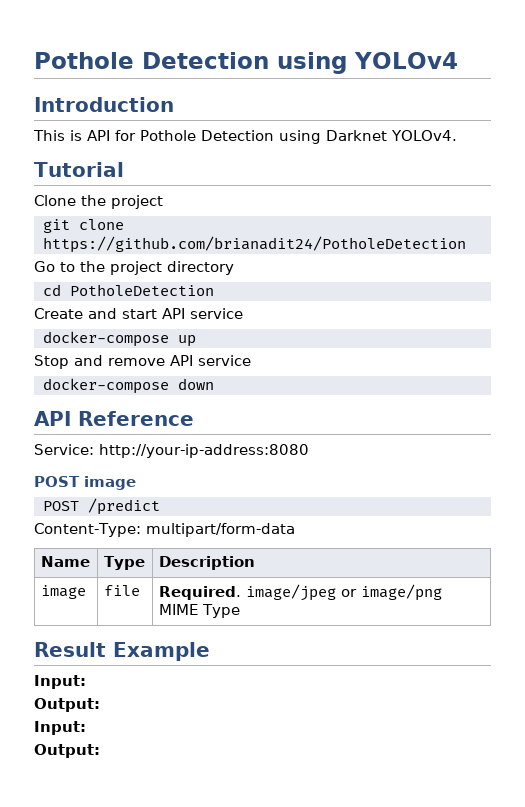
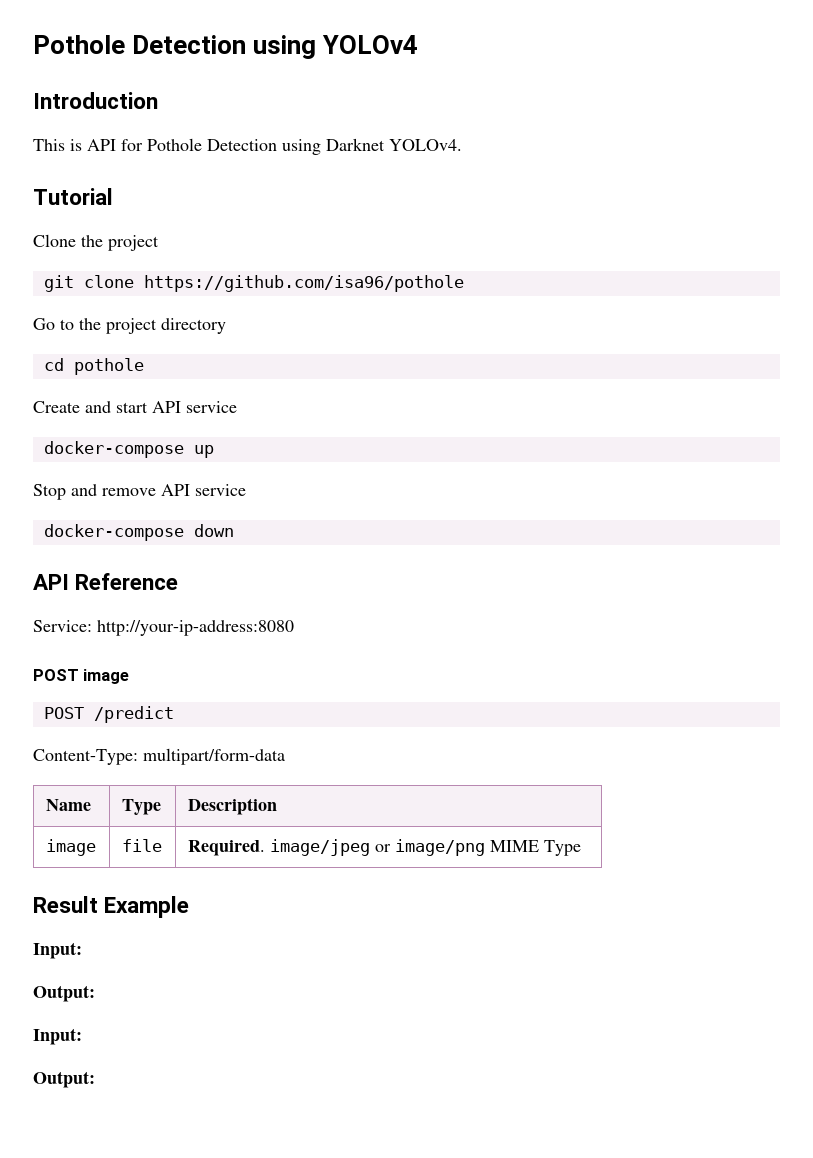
[42,236,466,253] https://github.com/brianadit24/PotholeDetection -> [143,275,464,292] https://github.com/isa96/pothole
[69,284,214,296] PotholeDetection -> [73,358,144,375] pothole

